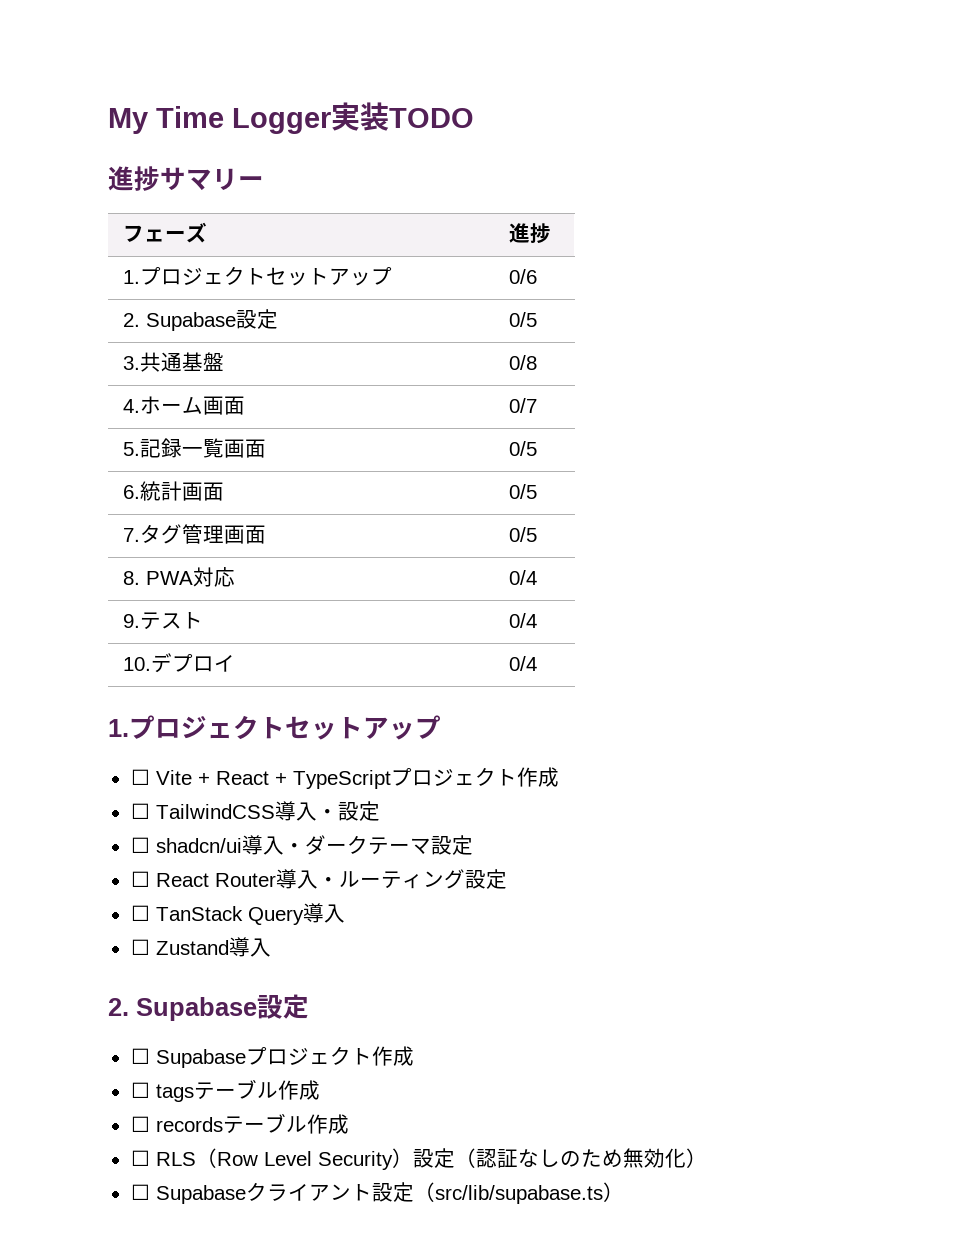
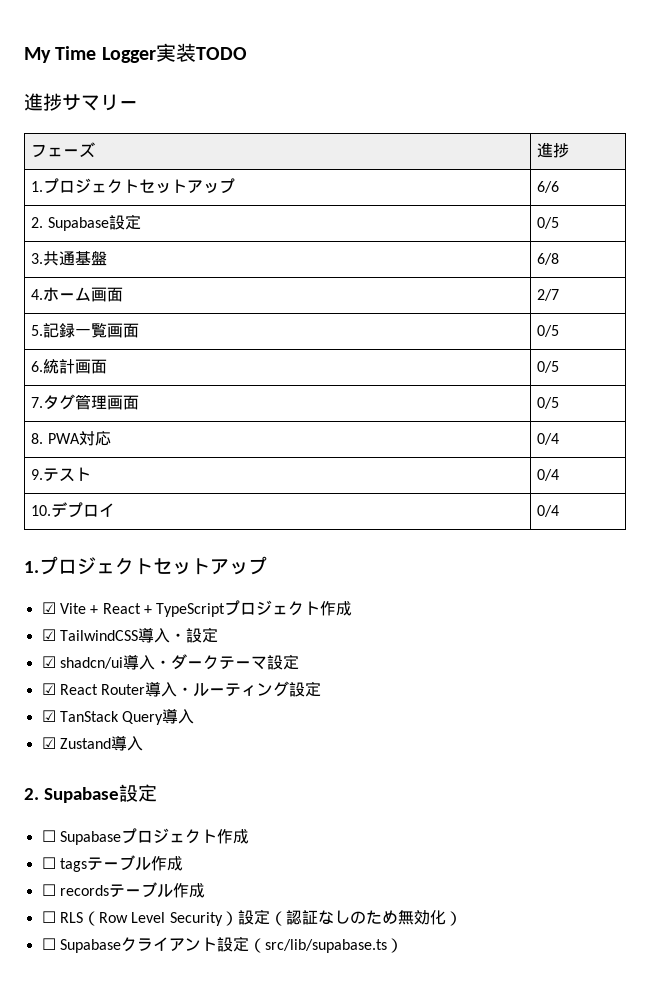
[509,269,538,284] 0/6 -> [537,181,560,193] 6/6
[509,355,538,370] 0/8 -> [537,253,560,265] 6/8
[509,398,538,413] 0/7 -> [537,289,560,301] 2/7
[130,769,150,785] ☐ -> [41,602,56,614] ☑
[130,803,150,819] ☐ -> [41,629,56,641] ☑
[130,837,150,853] ☐ -> [41,656,56,668] ☑
[130,871,150,887] ☐ -> [41,683,56,695] ☑
[130,905,150,921] ☐ -> [41,710,56,722] ☑
[130,939,150,955] ☐ -> [41,737,56,749] ☑

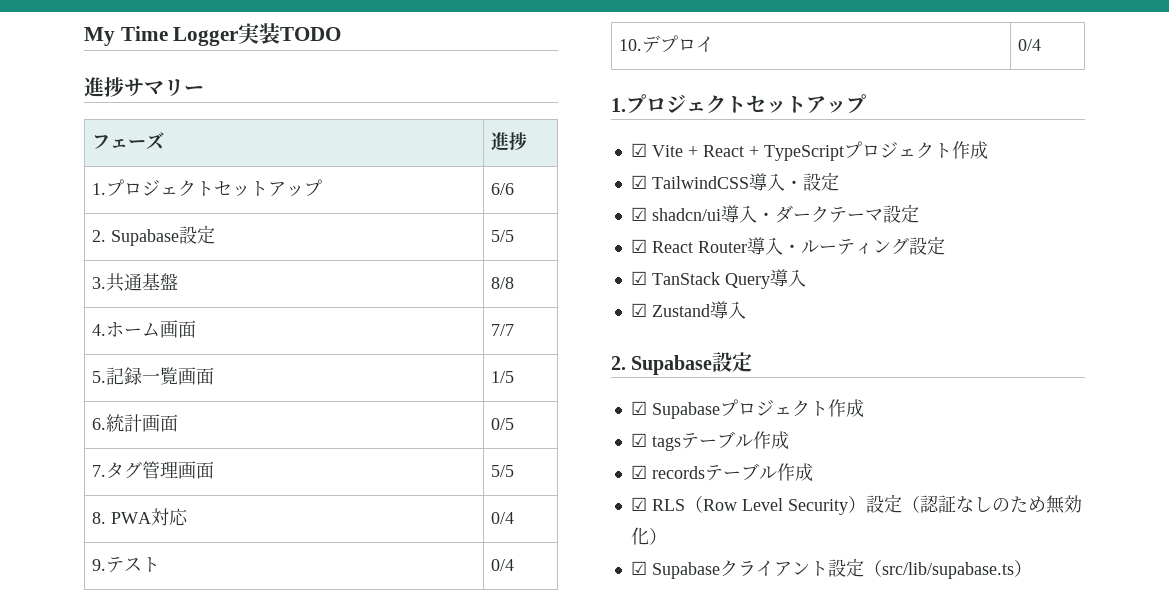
[537,217,560,229] 0/5 -> [491,230,515,242] 5/5
[537,253,560,265] 6/8 -> [491,277,515,289] 8/8
[537,289,560,301] 2/7 -> [491,324,515,336] 7/7
[537,325,560,337] 0/5 -> [491,371,515,383] 1/5
[537,397,560,409] 0/5 -> [491,465,515,477] 5/5
[41,830,56,842] ☐ -> [630,401,647,415] ☑
[41,857,56,869] ☐ -> [630,433,647,447] ☑
[41,884,56,896] ☐ -> [630,465,647,479] ☑
[41,911,56,923] ☐ -> [630,497,647,511] ☑
[41,938,56,950] ☐ -> [630,561,647,575] ☑

